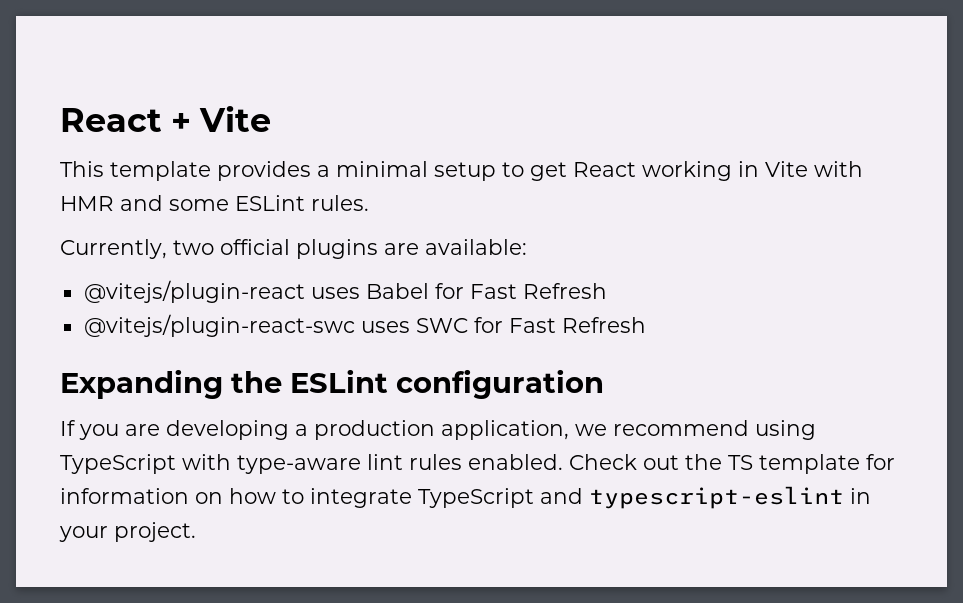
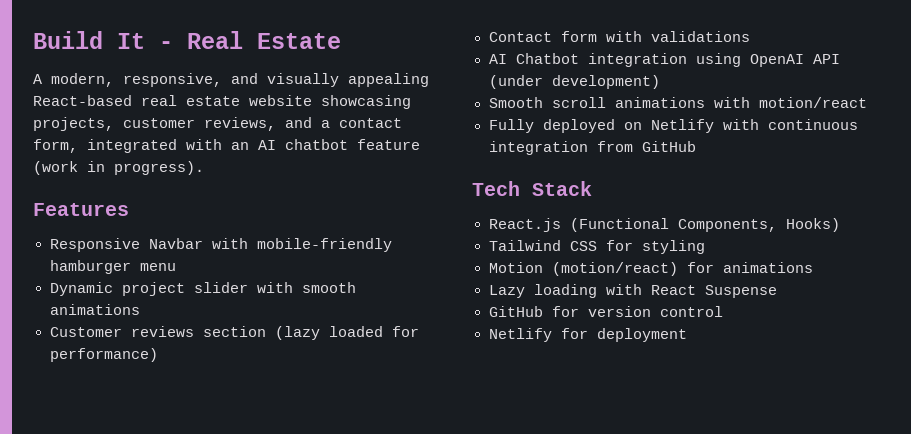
[60,106,272,132] [60,161,863,181] [60,195,369,211] [60,239,527,259] [83,280,607,303] [83,314,646,337] [60,369,604,399] [60,420,816,440] [60,454,895,474] [60,486,871,509] [59,522,196,542] React + Vite // This template provides a minimal setup to get React working in Vite with HMR and some ESLint rules. // Currently, two official plugins are available: // @vitejs/plugin-react uses Babel for Fast Refresh // @vitejs/plugin-react-swc uses SWC for Fast Refresh // Expanding the ESLint configuration // If you are developing a production application, we recommend using TypeScript with type-aware lint rules enabled. Check out the TS template for information on how to integrate TypeScript and typescript-eslint in your project. -> [33,31,341,49] [33,73,429,87] [33,95,411,109] [33,117,402,131] [33,139,420,153] [33,161,204,175] [33,203,129,216] [49,238,392,252] [49,260,176,274] [49,282,356,296] [49,304,140,315] [49,326,419,340] [49,348,158,362] [488,31,750,42] [488,53,840,67] [488,75,660,89] [488,97,867,108] [488,119,858,133] [488,141,696,155] [472,181,592,196] [488,218,840,232] [488,240,705,254] [488,262,813,276] [488,284,777,298] [488,306,723,317] [488,328,687,342] Build It - Real Estate // A modern, responsive, and visually appealing React-based real estate website showcasing projects, customer reviews, and a contact form, integrated with an AI chatbot feature (work in progress). // Features // Responsive Navbar with mobile-friendly hamburger menu // Dynamic project slider with smooth animations // Customer reviews section (lazy loaded for performance) // Contact form with validations // AI Chatbot integration using OpenAI API (under development) // Smooth scroll animations with motion/react // Fully deployed on Netlify with continuous integration from GitHub // Tech Stack // React.js (Functional Components, Hooks) // Tailwind CSS for styling // Motion (motion/react) for animations // Lazy loading with React Suspense // GitHub for version control // Netlify for deployment

